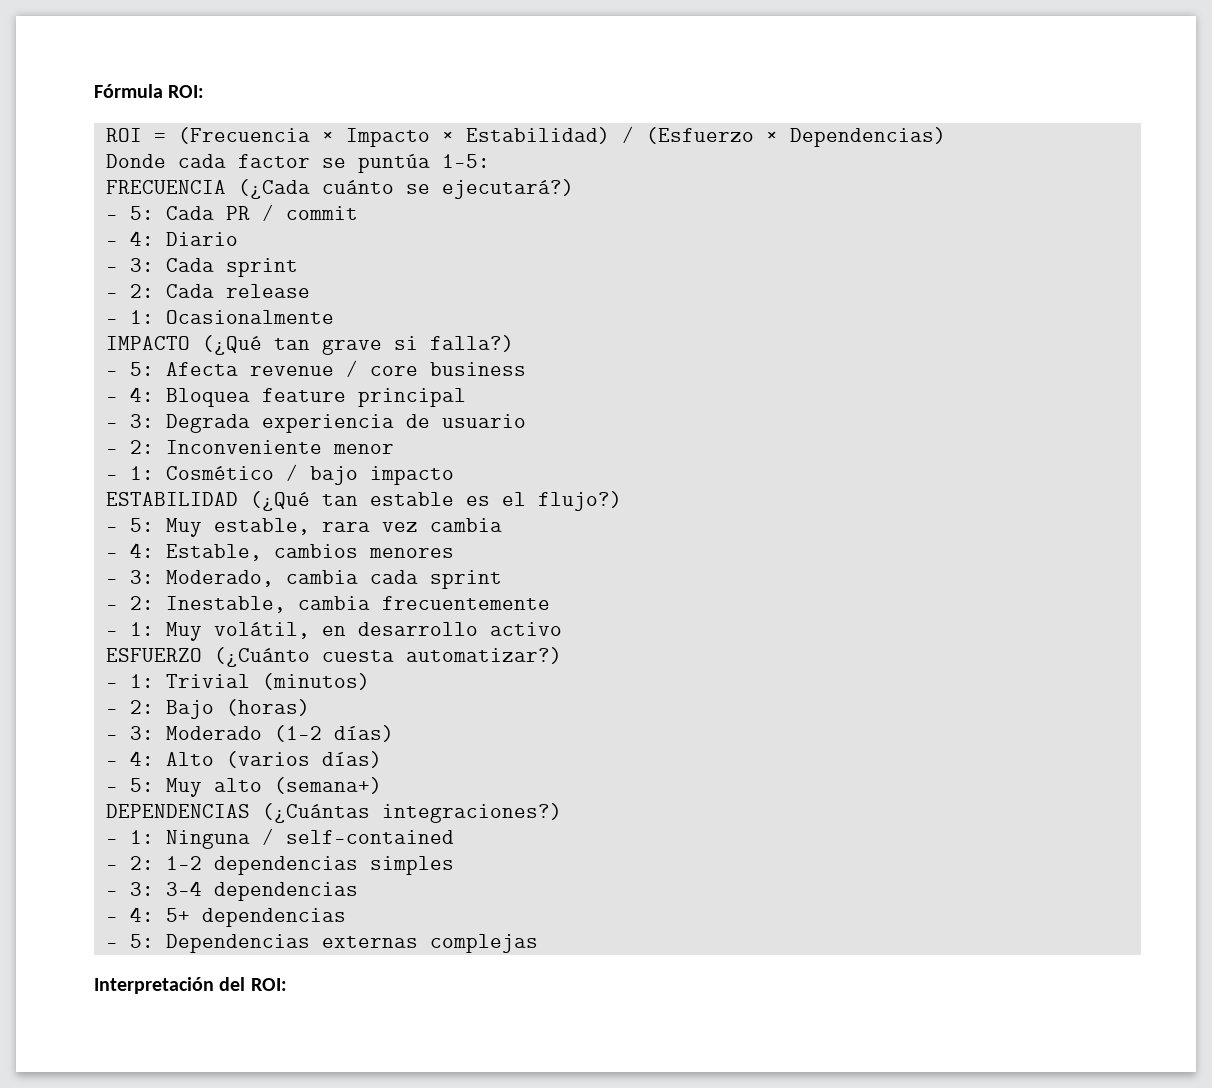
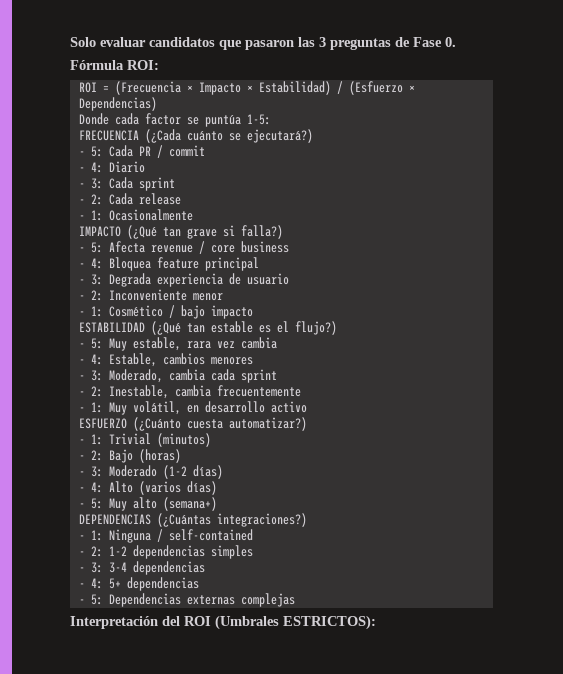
(94, 91) none -> [70,37,456,50] Solo evaluar candidatos que pasaron las 3 preguntas de Fase 0. //
[250,978,287,991] ROI: -> [184,615,376,630] ROI (Umbrales ESTRICTOS):

